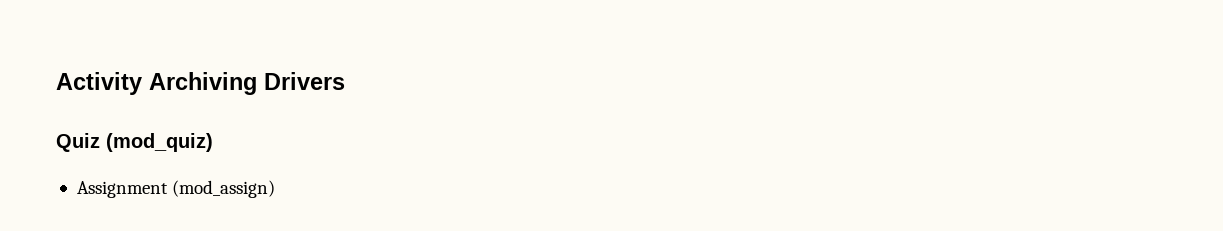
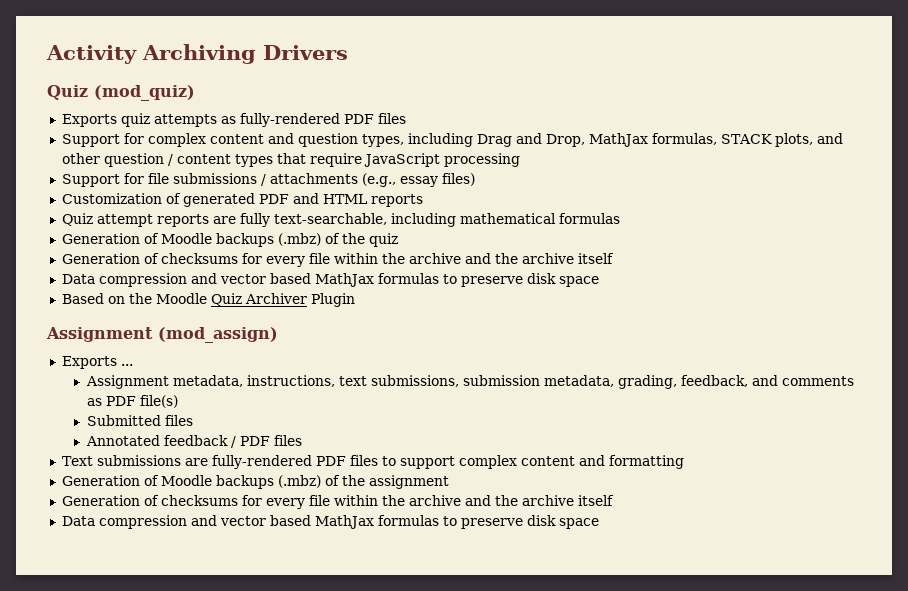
[76,180,276,198] Assignment (mod_assign) -> [61,113,406,127] [61,133,843,147] [61,153,520,167] [61,173,475,187] [61,193,423,207] [61,213,620,227] [61,233,398,247] [61,253,614,267] [61,273,599,287] [61,293,355,307] [46,327,278,343] [61,356,133,369] [85,375,854,389] [86,395,178,408] [86,415,193,426] [85,435,302,448] [61,455,684,469] [61,475,449,489] [61,495,614,509] [61,515,599,529] Exports quiz attempts as fully-rendered PDF files // Support for complex content and question types, including Drag and Drop, MathJax formulas, STACK plots, and other question / content types that require JavaScript processing // Support for file submissions / attachments (e.g., essay files) // Customization of generated PDF and HTML reports // Quiz attempt reports are fully text-searchable, including mathematical formulas // Generation of Moodle backups (.mbz) of the quiz // Generation of checksums for every file within the archive and the archive itself // Data compression and vector based MathJax formulas to preserve disk space // Based on the Moodle Quiz Archiver Plugin // Assignment (mod_assign) // Exports ... // Assignment metadata, instructions, text submissions, submission metadata, grading, feedback, and comments as PDF file(s) // Submitted files // Annotated feedback / PDF files // Text submissions are fully-rendered PDF files to support complex content and formatting // Generation of Moodle backups (.mbz) of the assignment // Generation of checksums for every file within the archive and the archive itself // Data compression and vector based MathJax formulas to preserve disk space

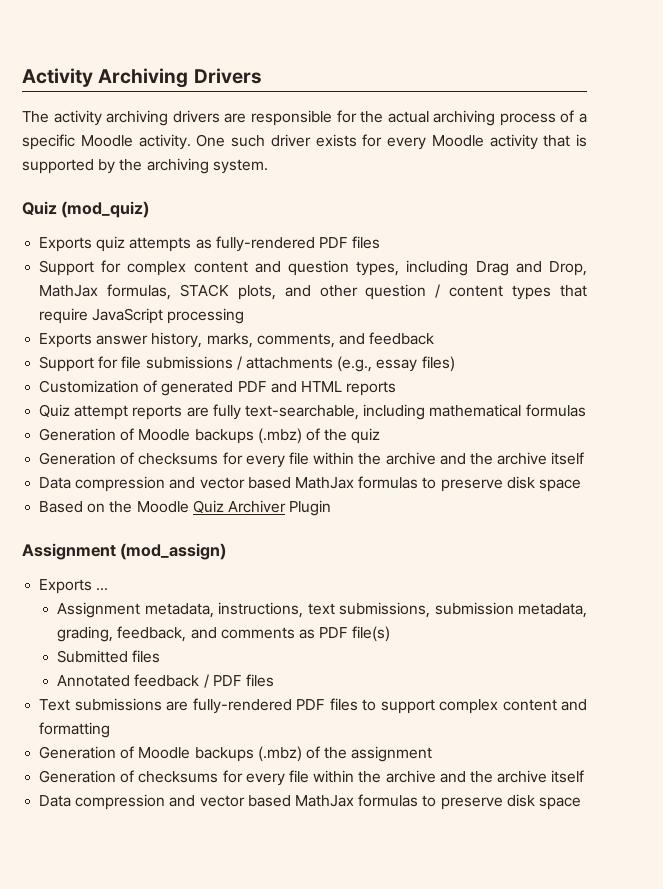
(348, 52) none -> [22,110,587,126] [22,134,587,150] [22,158,268,174] // The activity archiving drivers are responsible for the actual archiving process of a specific Moodle activity. One such driver exists for every Moodle activity that is supported by the archiving system.
(520, 160) none -> [39,332,435,348] // Exports answer history, marks, comments, and feedback

